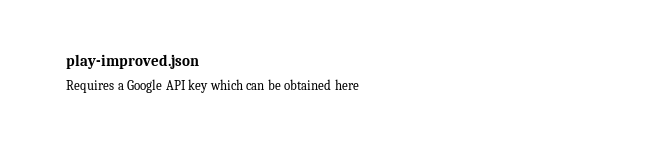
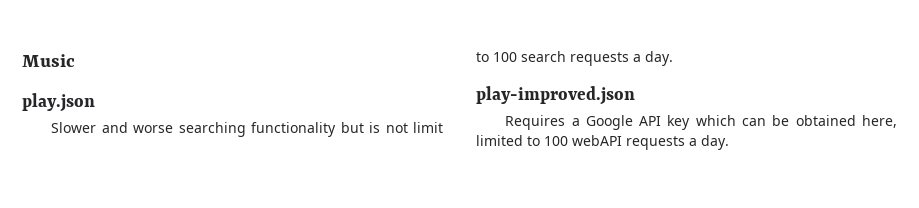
(66, 61) none -> [22,54,75,67] [22,93,95,112] [51,122,443,137] [476,51,673,66] Music // play.json // Slower and worse searching functionality but is not limit to 100 search requests a day. //
[334,79,359,90] here -> [862,115,898,128] [476,135,729,150] here, limited to 100 webAPI requests a day.

